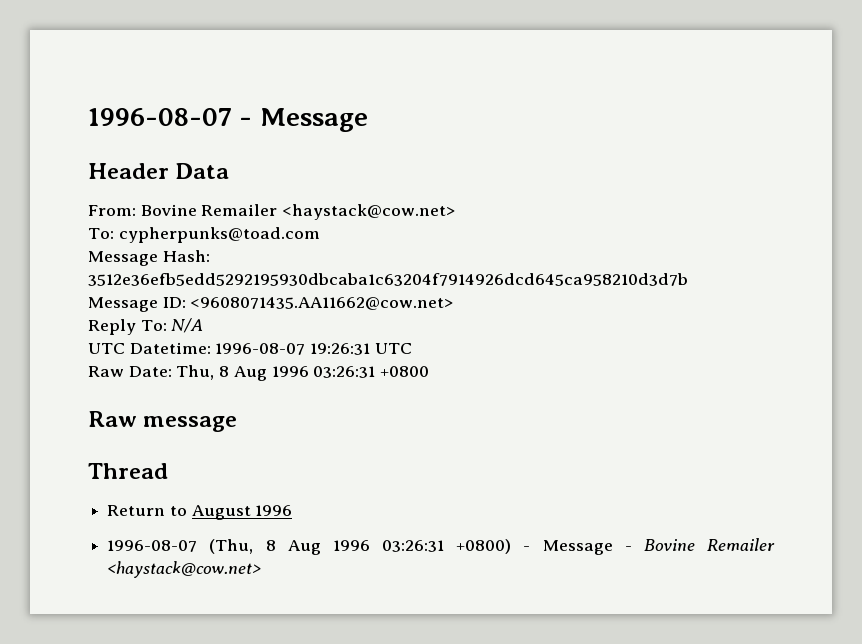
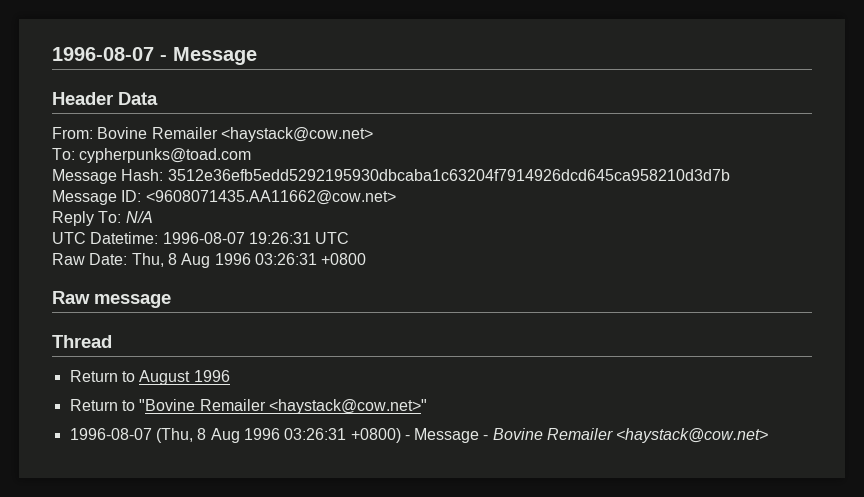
(293, 510) none -> [69,399,427,414] // Return to "Bovine Remailer <haystack@cow.net>"

